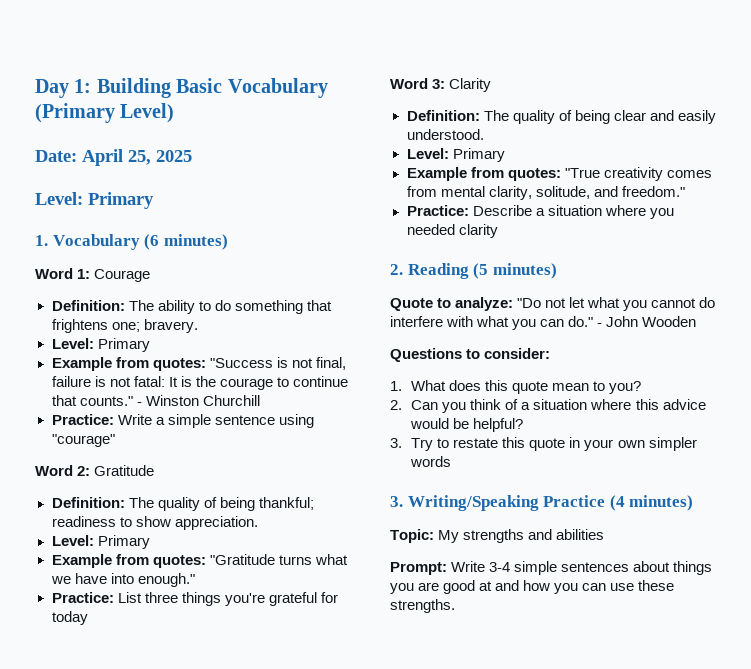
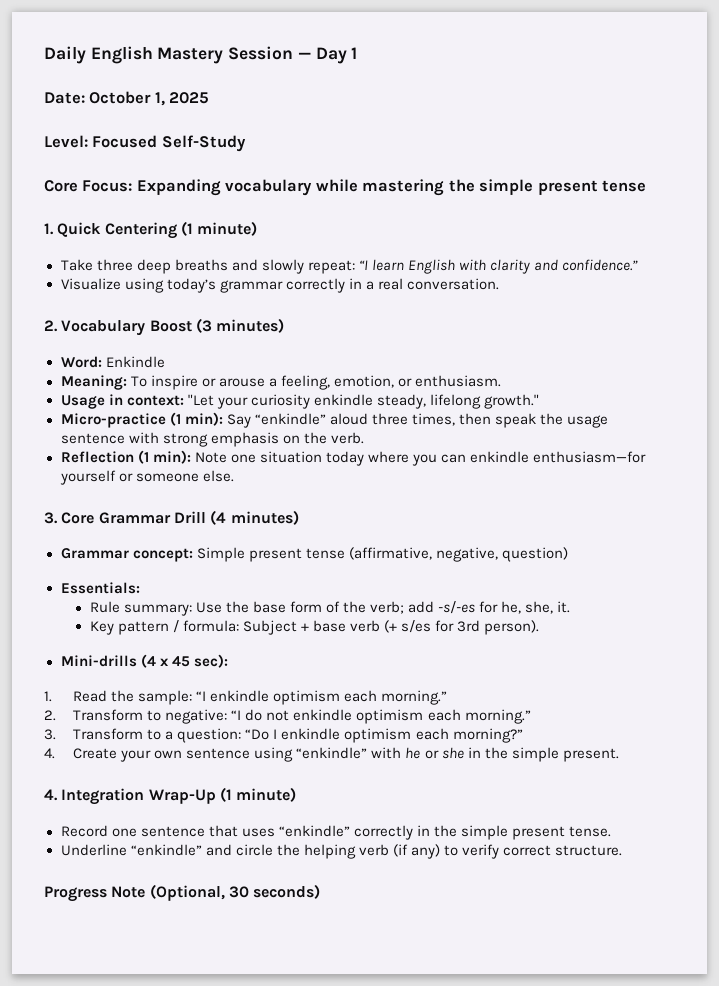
[35,78,328,98] [35,103,175,123] Day 1: Building Basic Vocabulary (Primary Level) -> [44,46,358,64] Daily English Mastery Session — Day 1
[82,149,151,166] April 25, -> [89,91,165,106] October 1,
[88,192,154,209] [35,234,228,250] [35,268,151,282] [51,300,332,314] [51,319,198,333] [51,338,150,352] [51,357,346,371] [51,376,348,390] [51,395,260,406] [51,414,314,428] [51,434,115,447] [35,465,155,476] [51,497,314,511] [51,516,258,530] [51,535,150,549] [51,554,348,568] [50,573,195,587] [51,592,338,606] [51,611,88,625] [390,78,492,92] [406,110,716,124] [406,129,484,140] [406,148,505,162] [406,167,712,181] [406,186,685,200] [406,205,674,219] [406,224,498,238] [390,263,557,279] [390,297,716,311] [390,316,697,330] [390,348,551,362] [390,380,642,394] [390,399,706,413] [410,418,524,432] [390,437,697,451] [410,456,452,467] [390,495,694,511] [390,529,605,543] [390,561,713,575] [390,580,675,594] [390,599,455,613] Primary // 1. Vocabulary (6 minutes) // Word 1: Courage // Definition: The ability to do something that frightens one; bravery. // Level: Primary // Example from quotes: "Success is not final, failure is not fatal: It is the courage to continue that counts." - Winston Churchill // Practice: Write a simple sentence using "courage" // Word 2: Gratitude // Definition: The quality of being thankful; readiness to show appreciation. // Level: Primary // Example from quotes: "Gratitude turns what we have into enough." // Practice: List three things you're grateful for today // Word 3: Clarity // Definition: The quality of being clear and easily understood. // Level: Primary // Example from quotes: "True creativity comes from mental clarity, solitude, and freedom." // Practice: Describe a situation where you needed clarity // 2. Reading (5 minutes) // Quote to analyze: "Do not let what you cannot do interfere with what you can do." - John Wooden // Questions to consider: // 1. What does this quote mean to you? // 2. Can you think of a situation where this advice would be helpful? // 3. Try to restate this quote in your own simpler words // 3. Writing/Speaking Practice (4 minutes) // Topic: My strengths and abilities // Prompt: Write 3-4 simple sentences about things you are good at and how you can use these strengths. -> [92,135,246,152] [44,179,647,196] [44,221,258,239] [60,259,639,274] [60,278,499,293] [44,318,285,336] [60,356,165,368] [60,375,501,390] [60,394,539,409] [60,412,609,428] [60,432,364,447] [60,450,647,466] [59,470,234,485] [44,510,299,525] [60,547,568,562] [60,582,140,594] [89,601,571,616] [89,620,540,635] [60,654,228,668] [44,690,448,705] [44,709,531,724] [44,728,523,743] [44,747,619,762] [44,787,297,805] [60,825,612,840] [60,844,623,859] [44,884,321,902] Focused Self-Study // Core Focus: Expanding vocabulary while mastering the simple present tense // 1. Quick Centering (1 minute) // Take three deep breaths and slowly repeat: “I learn English with clarity and confidence.” // Visualize using today’s grammar correctly in a real conversation. // 2. Vocabulary Boost (3 minutes) // Word: Enkindle // Meaning: To inspire or arouse a feeling, emotion, or enthusiasm. // Usage in context: "Let your curiosity enkindle steady, lifelong growth." // Micro-practice (1 min): Say “enkindle” aloud three times, then speak the usage sentence with strong emphasis on the verb. // Reflection (1 min): Note one situation today where you can enkindle enthusiasm—for yourself or someone else. // 3. Core Grammar Drill (4 minutes) // Grammar concept: Simple present tense (affirmative, negative, question) // Essentials: // Rule summary: Use the base form of the verb; add -s/-es for he, she, it. // Key pattern / formula: Subject + base verb (+ s/es for 3rd person). // Mini-drills (4 x 45 sec): // 1. Read the sample: “I enkindle optimism each morning.” // 2. Transform to negative: “I do not enkindle optimism each morning.” // 3. Transform to a question: “Do I enkindle optimism each morning?” // 4. Create your own sentence using “enkindle” with he or she in the simple present. // 4. Integration Wrap-Up (1 minute) // Record one sentence that uses “enkindle” correctly in the simple present tense. // Underline “enkindle” and circle the helping verb (if any) to verify correct structure. // Progress Note (Optional, 30 seconds)

